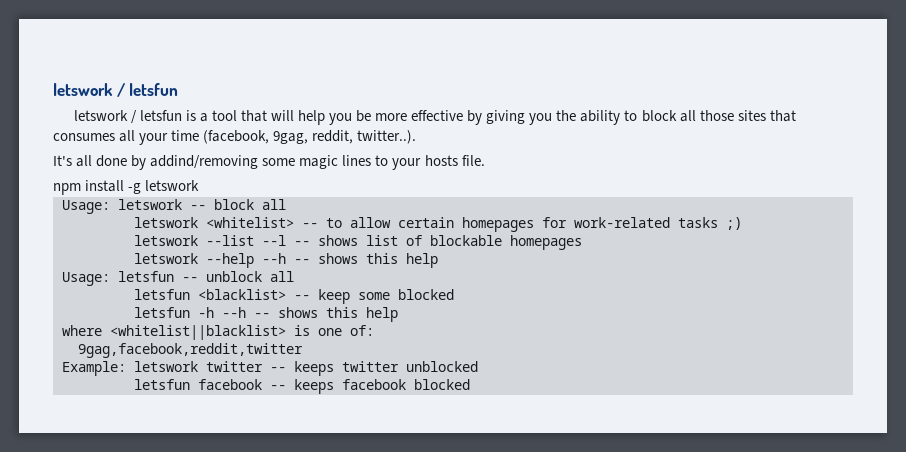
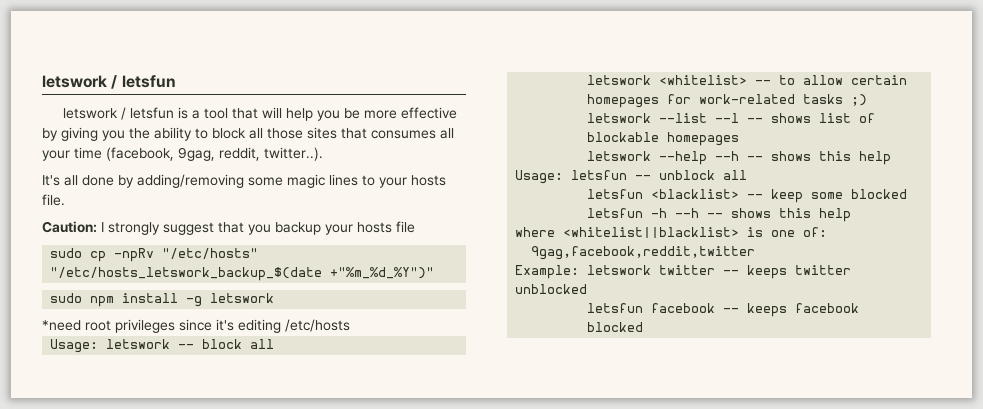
[150,155,259,169] addind/removing -> [137,174,244,188] adding/removing
[53,180,200,195] npm install -g letswork -> [42,221,415,235] [50,248,259,262] [50,267,435,281] [50,293,275,307] [42,319,350,333] Caution: I strongly suggest that you backup your hosts file // sudo cp -npRv "/etc/hosts" "/etc/hosts_letswork_backup_$(date +"%m_%d_%Y")" // sudo npm install -g letswork // *need root privileges since it's editing /etc/hosts

